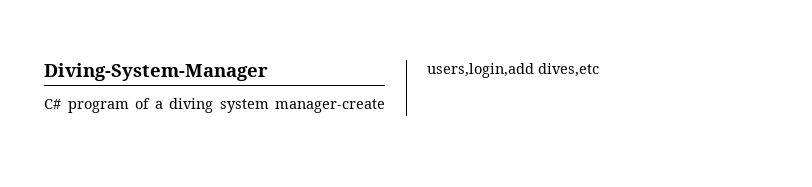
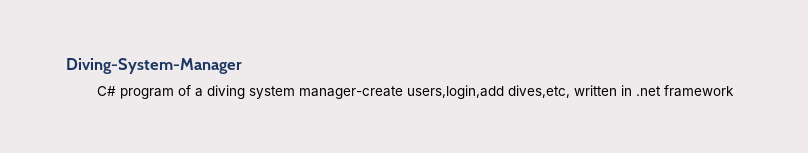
[538,63,599,77] dives,etc -> [507,85,734,98] dives,etc, written in .net framework

